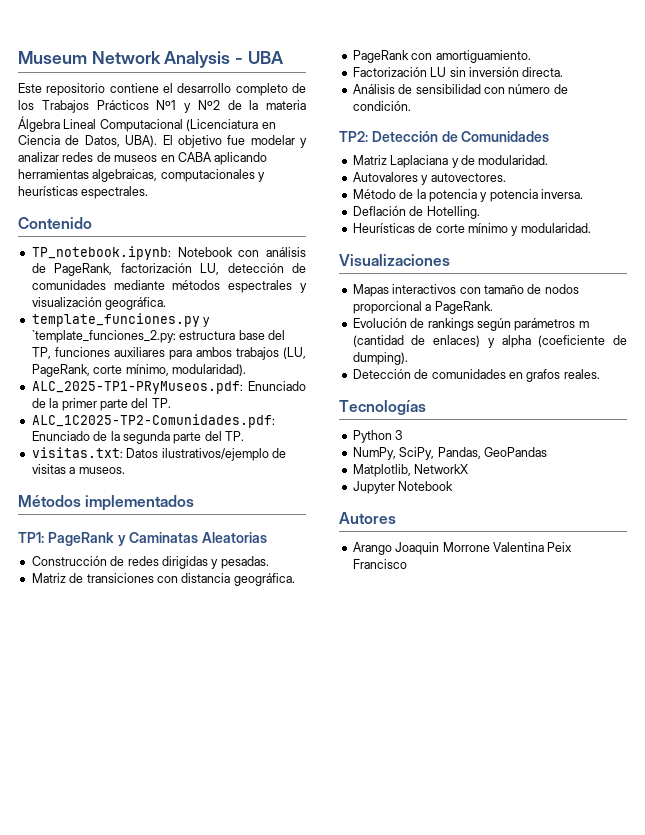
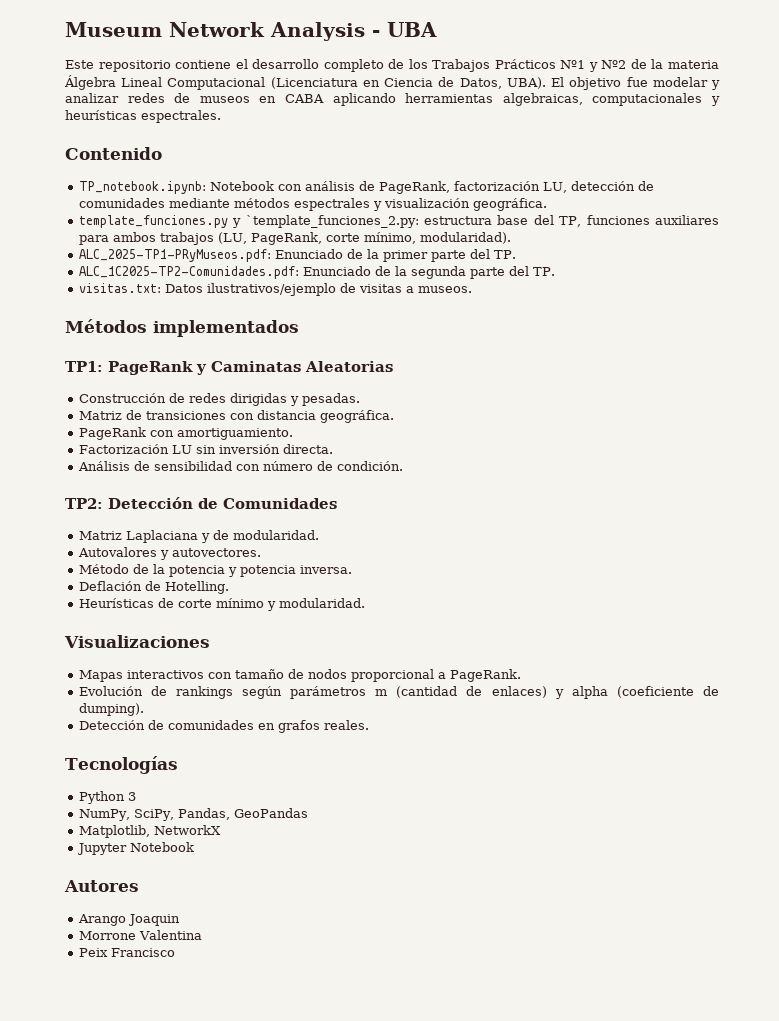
(440, 548) none -> (180, 920) //
(544, 547) none -> (202, 935) //

